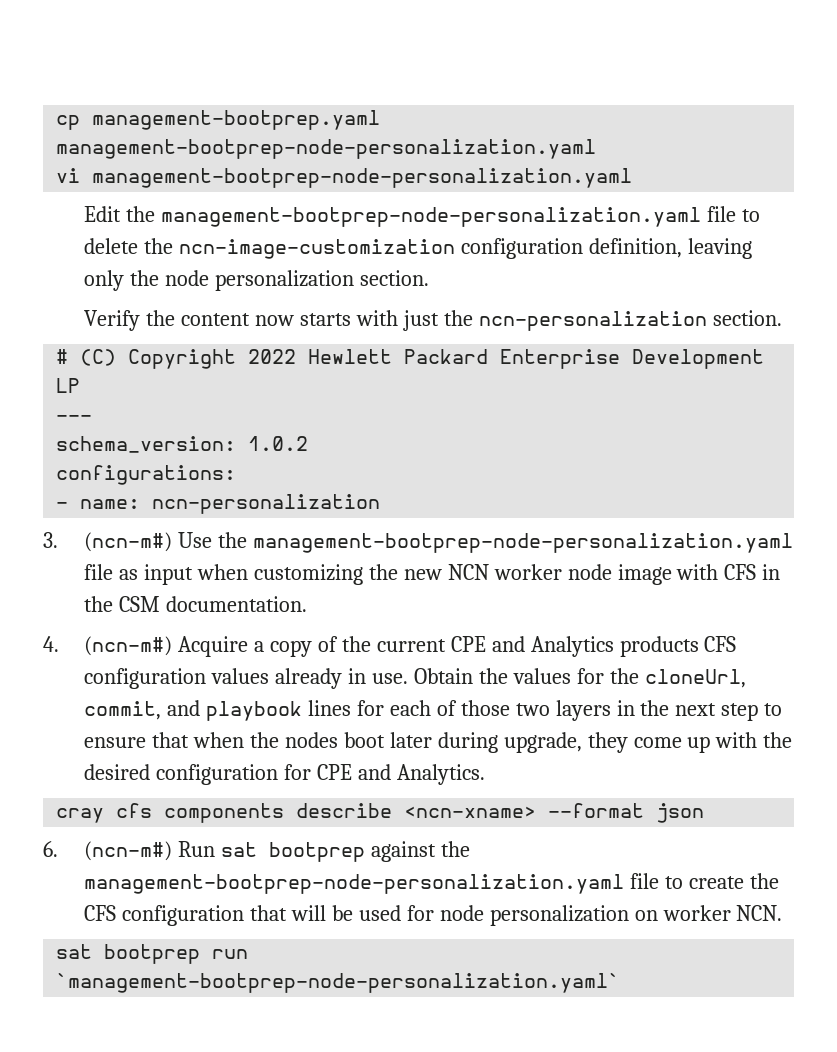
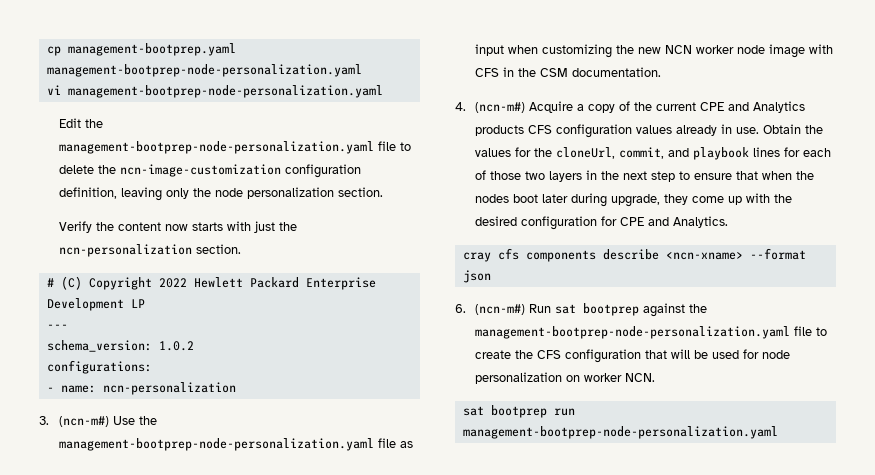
[56,973,621,993] `management-bootprep-node-personalization.yaml` -> [462,426,778,439] management-bootprep-node-personalization.yaml

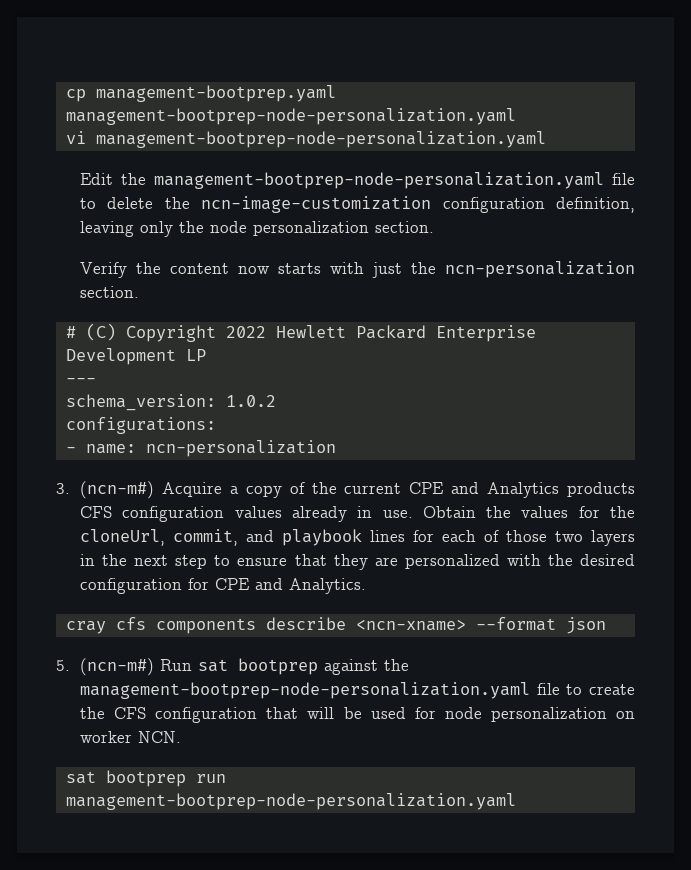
[113,416,158,425] [59,438,414,451] [475,44,834,58] [475,67,662,77] [455,102,526,113] Use the management-bootprep-node-personalization.yaml file as input when customizing the new NCN worker node image with CFS in the CSM documentation. // 4. (ncn-m#) -> (155, 490) none
[762,171,815,180] [475,193,743,207] when the nodes boot later during upgrade, they come up -> [333,554,500,570] they are personalized
[455,304,466,313] 6. -> [56,660,70,671] 5.

